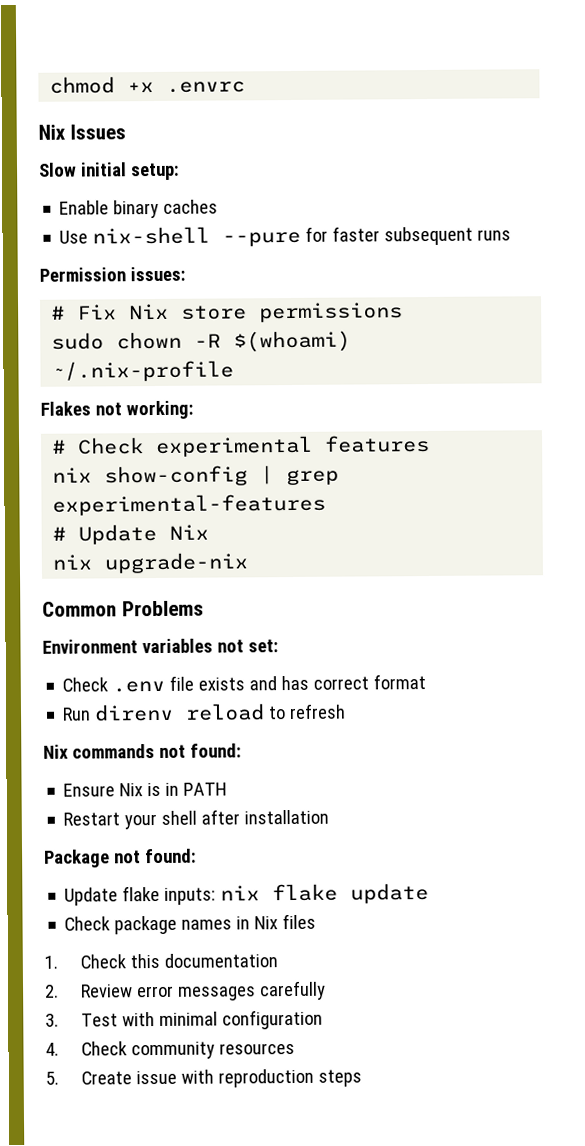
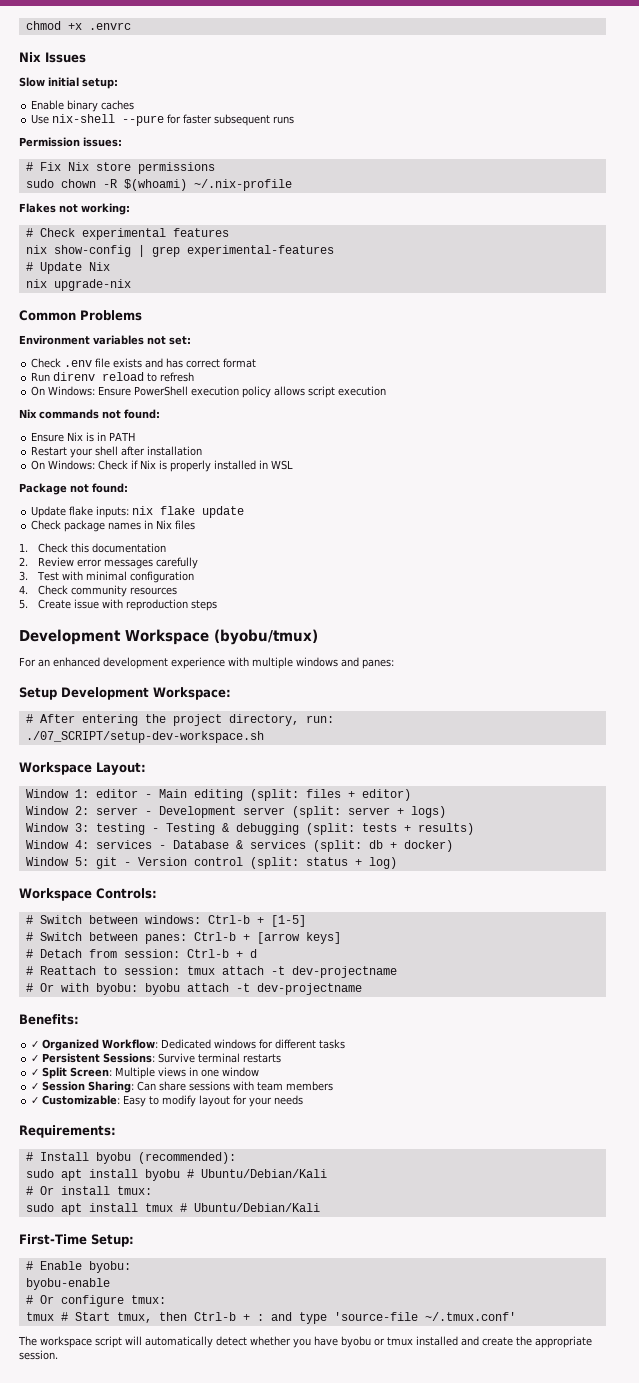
(347, 711) none -> [31,386,387,398] // On Windows: Ensure PowerShell execution policy allows script execution
(330, 817) none -> [31,460,294,472] // On Windows: Check if Nix is properly installed in WSL
(362, 1078) none -> [19,629,318,645] [19,657,394,669] [19,687,231,700] [25,714,334,726] [25,731,264,743] [19,762,146,775] [25,789,411,801] [25,806,446,818] [25,823,474,835] [25,840,453,852] [25,857,397,869] [19,888,157,901] [25,915,306,927] [25,932,341,944] [25,949,257,958] [25,966,397,978] [25,983,362,995] [19,1014,79,1025] [31,1039,346,1051] [31,1053,282,1063] [31,1067,260,1079] [31,1081,334,1093] [31,1095,304,1107] [19,1125,116,1138] [25,1152,236,1164] [25,1169,327,1181] [25,1186,152,1195] [25,1203,320,1215] [19,1234,134,1247] [25,1261,131,1273] [25,1278,110,1290] [25,1295,166,1307] [25,1312,516,1324] [18,1336,592,1348] [19,1350,58,1360] // Development Workspace (byobu/tmux) // For an enhanced development experience with multiple windows and panes: // Setup Development Workspace: // # After entering the project directory, run: // ./07_SCRIPT/setup-dev-workspace.sh // Workspace Layout: // Window 1: editor - Main editing (split: files + editor) // Window 2: server - Development server (split: server + logs) // Window 3: testing - Testing & debugging (split: tests + results) // Window 4: services - Database & services (split: db + docker) // Window 5: git - Version control (split: status + log) // Workspace Controls: // # Switch between windows: Ctrl-b + [1-5] // # Switch between panes: Ctrl-b + [arrow keys] // # Detach from session: Ctrl-b + d // # Reattach to session: tmux attach -t dev-projectname // # Or with byobu: byobu attach -t dev-projectname // Benefits: // ✓ Organized Workflow: Dedicated windows for different tasks // ✓ Persistent Sessions: Survive terminal restarts // ✓ Split Screen: Multiple views in one window // ✓ Session Sharing: Can share sessions with team members // ✓ Customizable: Easy to modify layout for your needs // Requirements: // # Install byobu (recommended): // sudo apt install byobu # Ubuntu/Debian/Kali // # Or install tmux: // sudo apt install tmux # Ubuntu/Debian/Kali // First-Time Setup: // # Enable byobu: // byobu-enable // # Or configure tmux: // tmux # Start tmux, then Ctrl-b + : and type 'source-file ~/.tmux.conf' // The workspace script will automatically detect whether you have byobu or tmux installed and create the appropriate session.

